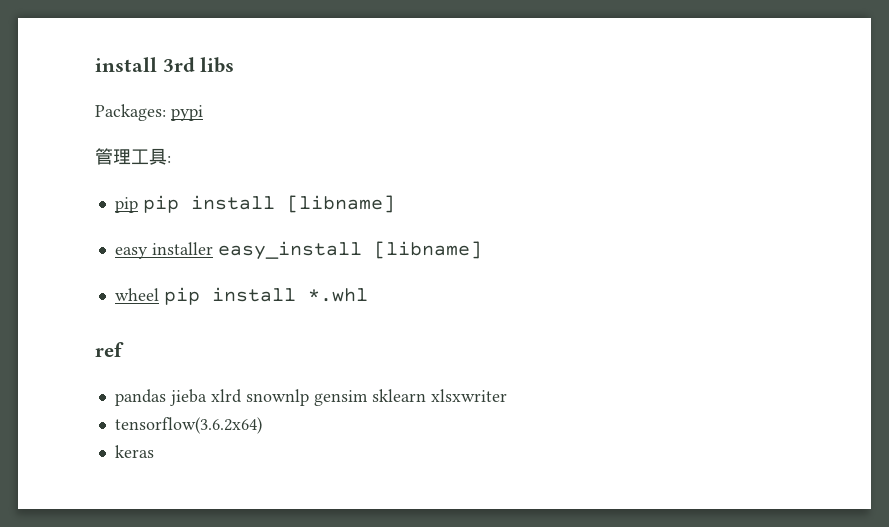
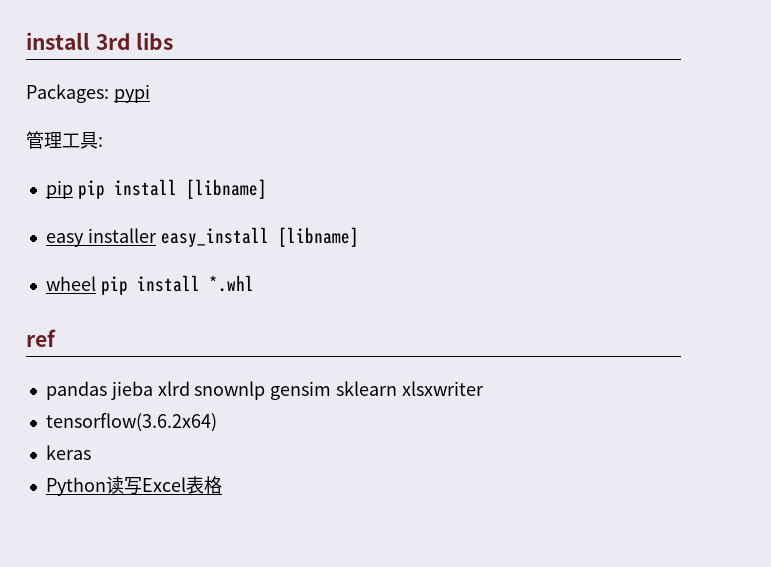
(154, 451) none -> [45,476,222,496] // Python读写Excel表格

